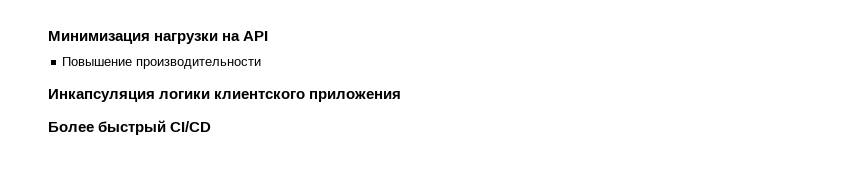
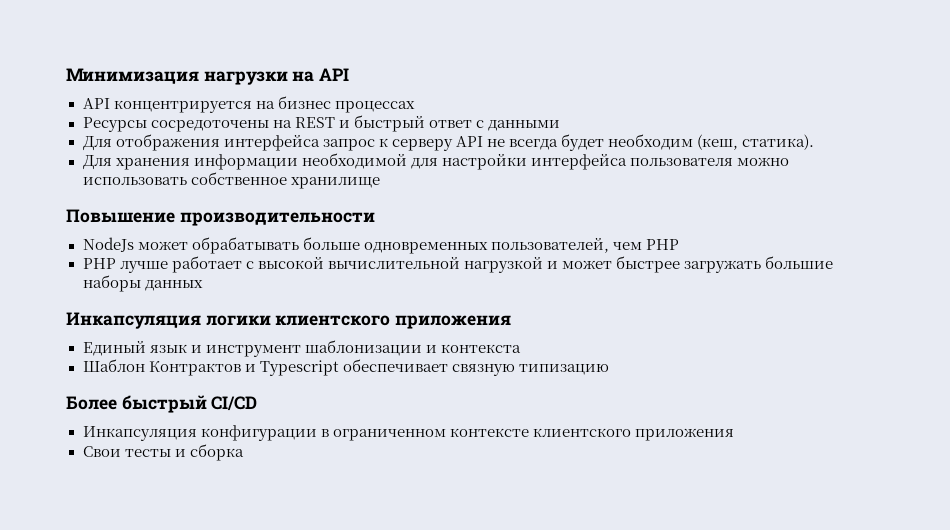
[62,57,262,69] [48,89,402,102] [48,120,212,135] Повышение производительности // Инкапсуляция логики клиентского приложения // Более быстрый CI/CD -> [82,96,415,113] [82,115,560,132] [82,134,815,151] [82,153,789,170] [82,172,380,189] [66,209,375,226] [82,237,679,254] [82,256,834,273] [82,275,203,292] [66,312,512,329] [82,340,521,357] [82,359,609,376] [66,395,258,413] [82,425,734,441] [82,444,244,461] API концентрируется на бизнес процессах // Ресурсы сосредоточены на REST и быстрый ответ с данными // Для отображения интерфейса запрос к серверу API не всегда будет необходим (кеш, статика). // Для хранения информации необходимой для настройки интерфейса пользователя можно использовать собственное хранилище // Повышение производительности // NodeJs может обрабатывать больше одновременных пользователей, чем PHP // PHP лучше работает с высокой вычислительной нагрузкой и может быстрее загружать большие наборы данных // Инкапсуляция логики клиентского приложения // Единый язык и инструмент шаблонизации и контекста // Шаблон Контрактов и Typescript обеспечивает связную типизацию // Более быстрый CI/CD // Инкапсуляция конфигурации в ограниченном контексте клиентского приложения // Свои тесты и сборка

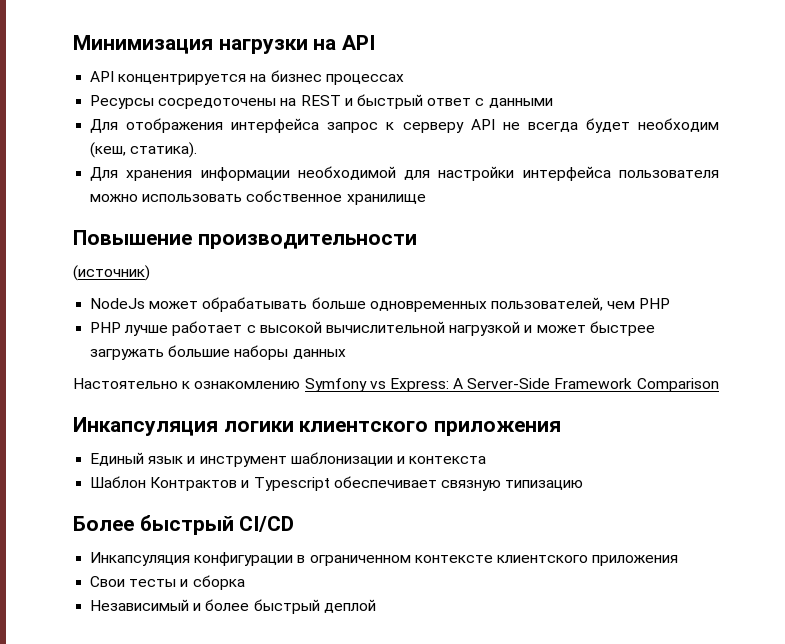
(375, 219) none -> [73,265,150,281] // (источник)
(203, 285) none -> [73,378,719,392] // Настоятельно к ознакомлению Symfony vs Express: A Server-Side Framework Comparison
(244, 452) none -> [90,599,376,614] // Независимый и более быстрый деплой

